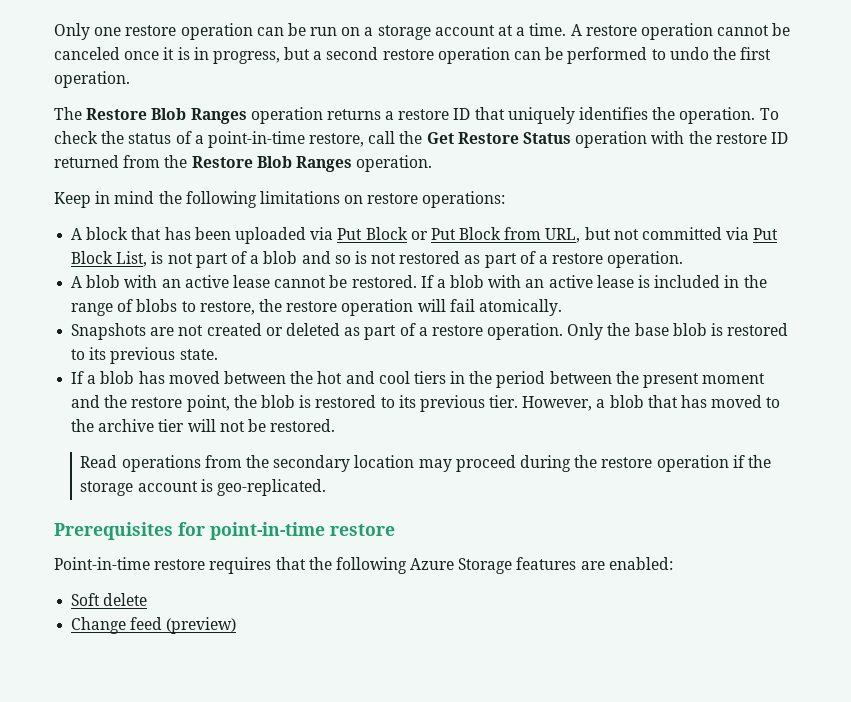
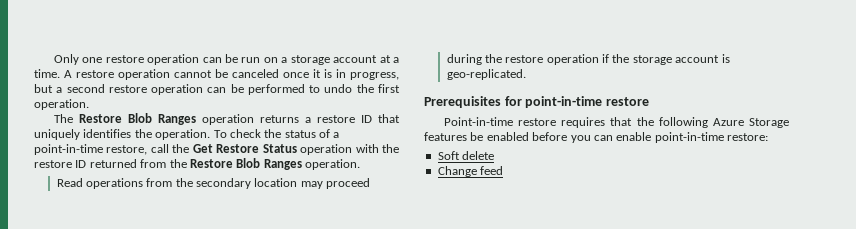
[54,191,506,208] [71,227,779,244] [71,251,684,268] [71,275,767,288] [71,299,562,316] [71,323,789,340] [71,347,218,364] [71,371,766,388] [71,395,781,412] [71,419,336,432] // Keep in mind the following limitations on restore operations: // A block that has been uploaded via Put Block or Put Block from URL, but not committed via Put Block List, is not part of a blob and so is not restored as part of a restore operation. // A blob with an active lease cannot be restored. If a blob with an active lease is included in the range of blobs to restore, the restore operation will fail atomically. // Snapshots are not created or deleted as part of a restore operation. Only the base blob is restored to its previous state. // If a blob has moved between the hot and cool tiers in the period between the present moment and the restore point, the blob is restored to its previous tier. However, a blob that has moved to the archive tier will not be restored. -> (360, 164) none
[580,557,673,570] are enabled: -> [470,132,768,143] be enabled before you can enable point-in-time restore:
[166,617,237,634] (preview) -> (504, 170) none

